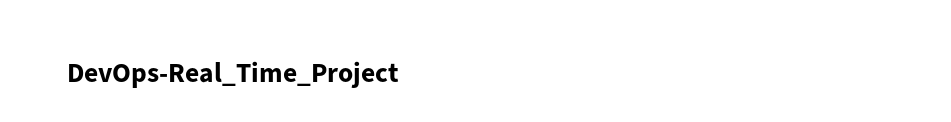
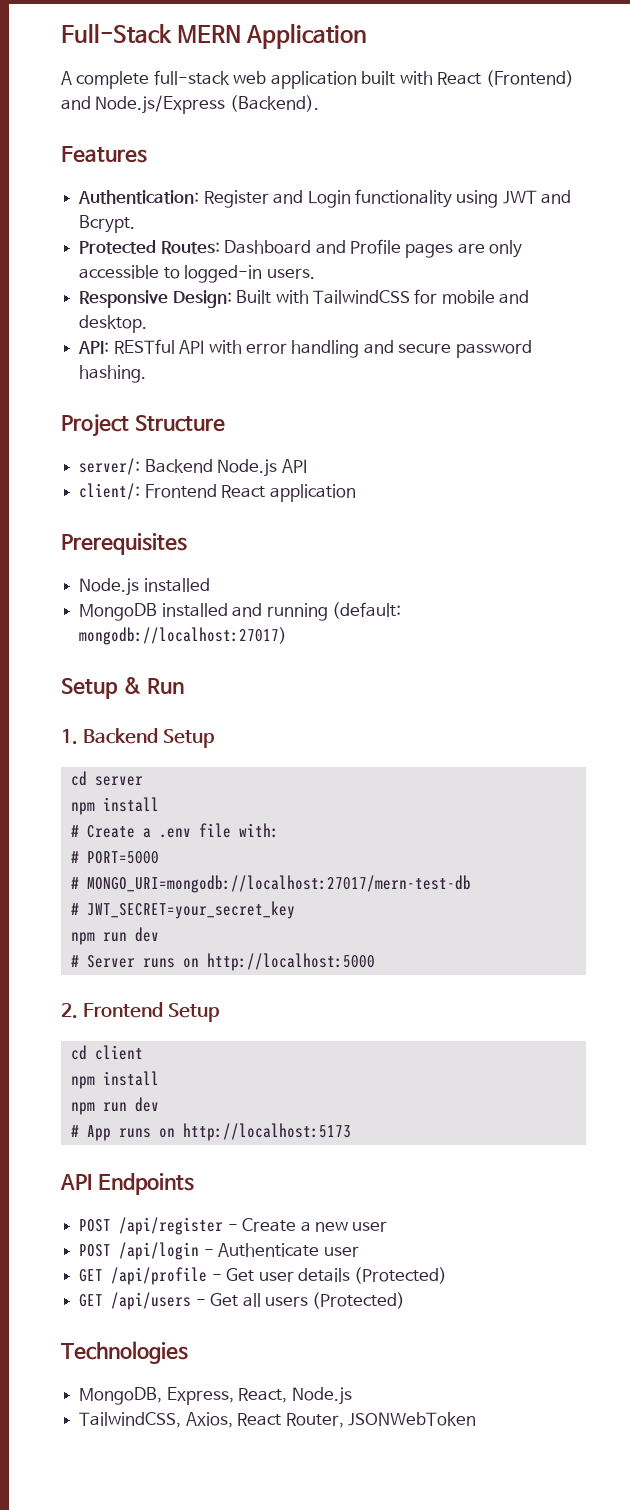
[67,61,399,88] DevOps-Real_Time_Project -> [61,23,368,49] [61,70,574,89] [61,95,319,114] [61,146,147,163] [78,189,572,208] [79,215,136,233] [79,239,523,258] [79,265,315,283] [79,289,530,308] [79,315,148,333] [78,339,532,358] [79,365,147,383] [61,414,225,437] [79,458,307,477] [79,483,356,502] [61,533,187,555] [79,578,210,596] [79,602,401,621] [79,627,288,645] [61,677,185,699] [61,728,214,748] [70,771,143,786] [70,797,159,815] [70,823,279,838] [70,851,159,864] [70,875,471,893] [70,901,295,919] [70,927,159,945] [70,953,375,971] [61,1002,219,1022] [70,1045,143,1060] [70,1071,159,1089] [70,1097,159,1115] [70,1123,351,1141] [60,1173,194,1195] [79,1217,388,1235] [79,1242,359,1260] [79,1267,448,1285] [79,1292,406,1310] [61,1341,188,1364] [79,1387,352,1405] [79,1412,476,1428] Full-Stack MERN Application // A complete full-stack web application built with React (Frontend) and Node.js/Express (Backend). // Features // Authentication: Register and Login functionality using JWT and Bcrypt. // Protected Routes: Dashboard and Profile pages are only accessible to logged-in users. // Responsive Design: Built with TailwindCSS for mobile and desktop. // API: RESTful API with error handling and secure password hashing. // Project Structure // server/: Backend Node.js API // client/: Frontend React application // Prerequisites // Node.js installed // MongoDB installed and running (default: mongodb://localhost:27017) // Setup & Run // 1. Backend Setup // cd server // npm install // # Create a .env file with: // # PORT=5000 // # MONGO_URI=mongodb://localhost:27017/mern-test-db // # JWT_SECRET=your_secret_key // npm run dev // # Server runs on http://localhost:5000 // 2. Frontend Setup // cd client // npm install // npm run dev // # App runs on http://localhost:5173 // API Endpoints // POST /api/register - Create a new user // POST /api/login - Authenticate user // GET /api/profile - Get user details (Protected) // GET /api/users - Get all users (Protected) // Technologies // MongoDB, Express, React, Node.js // TailwindCSS, Axios, React Router, JSONWebToken

